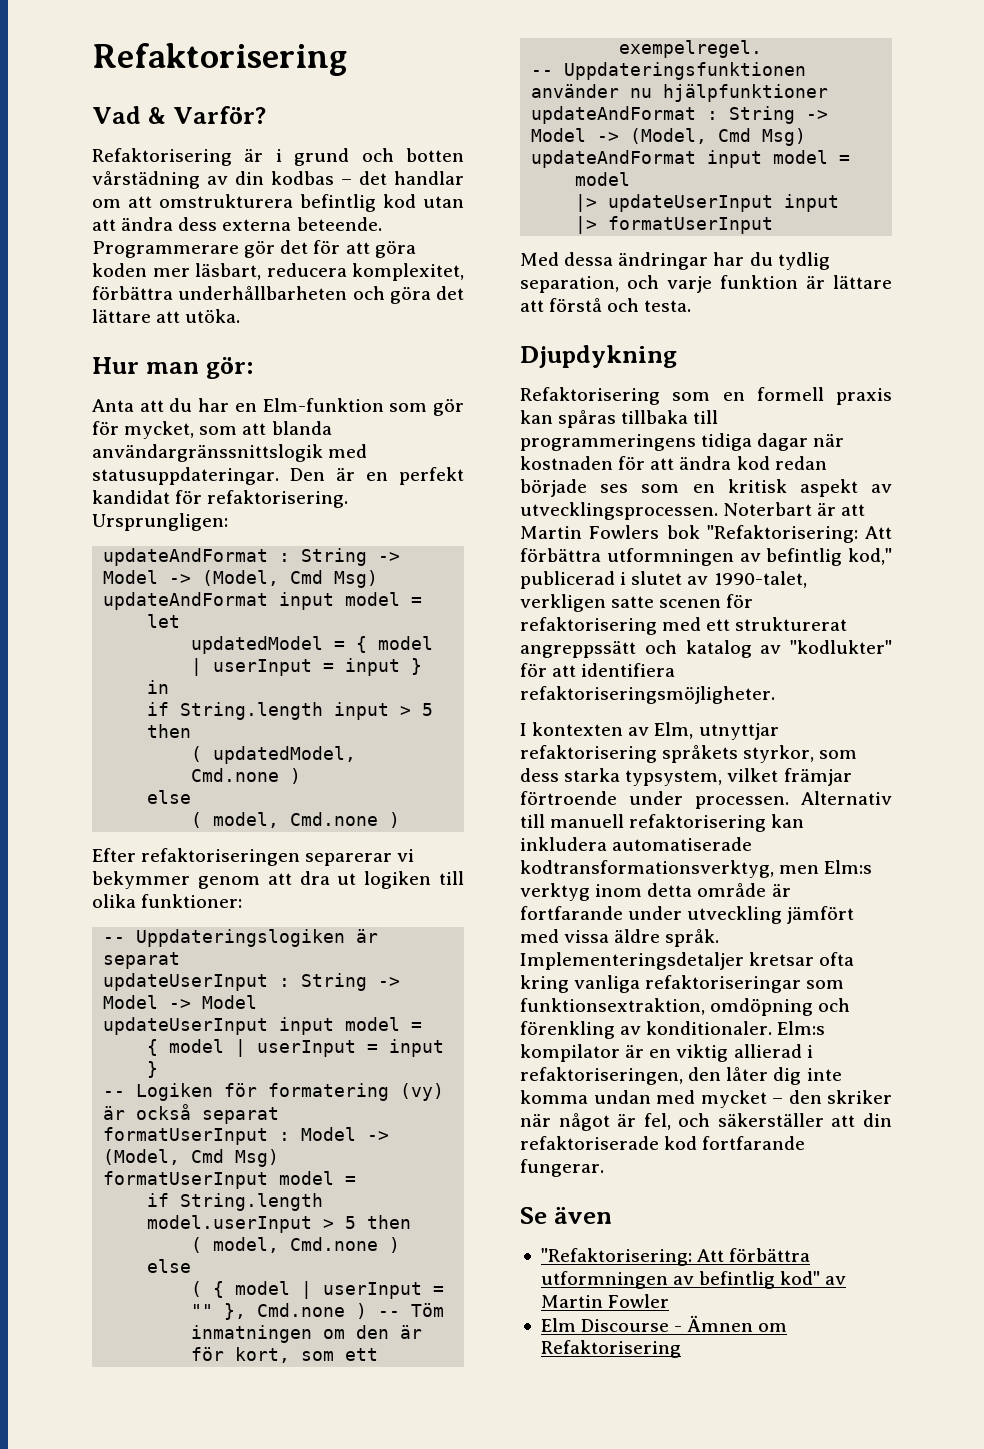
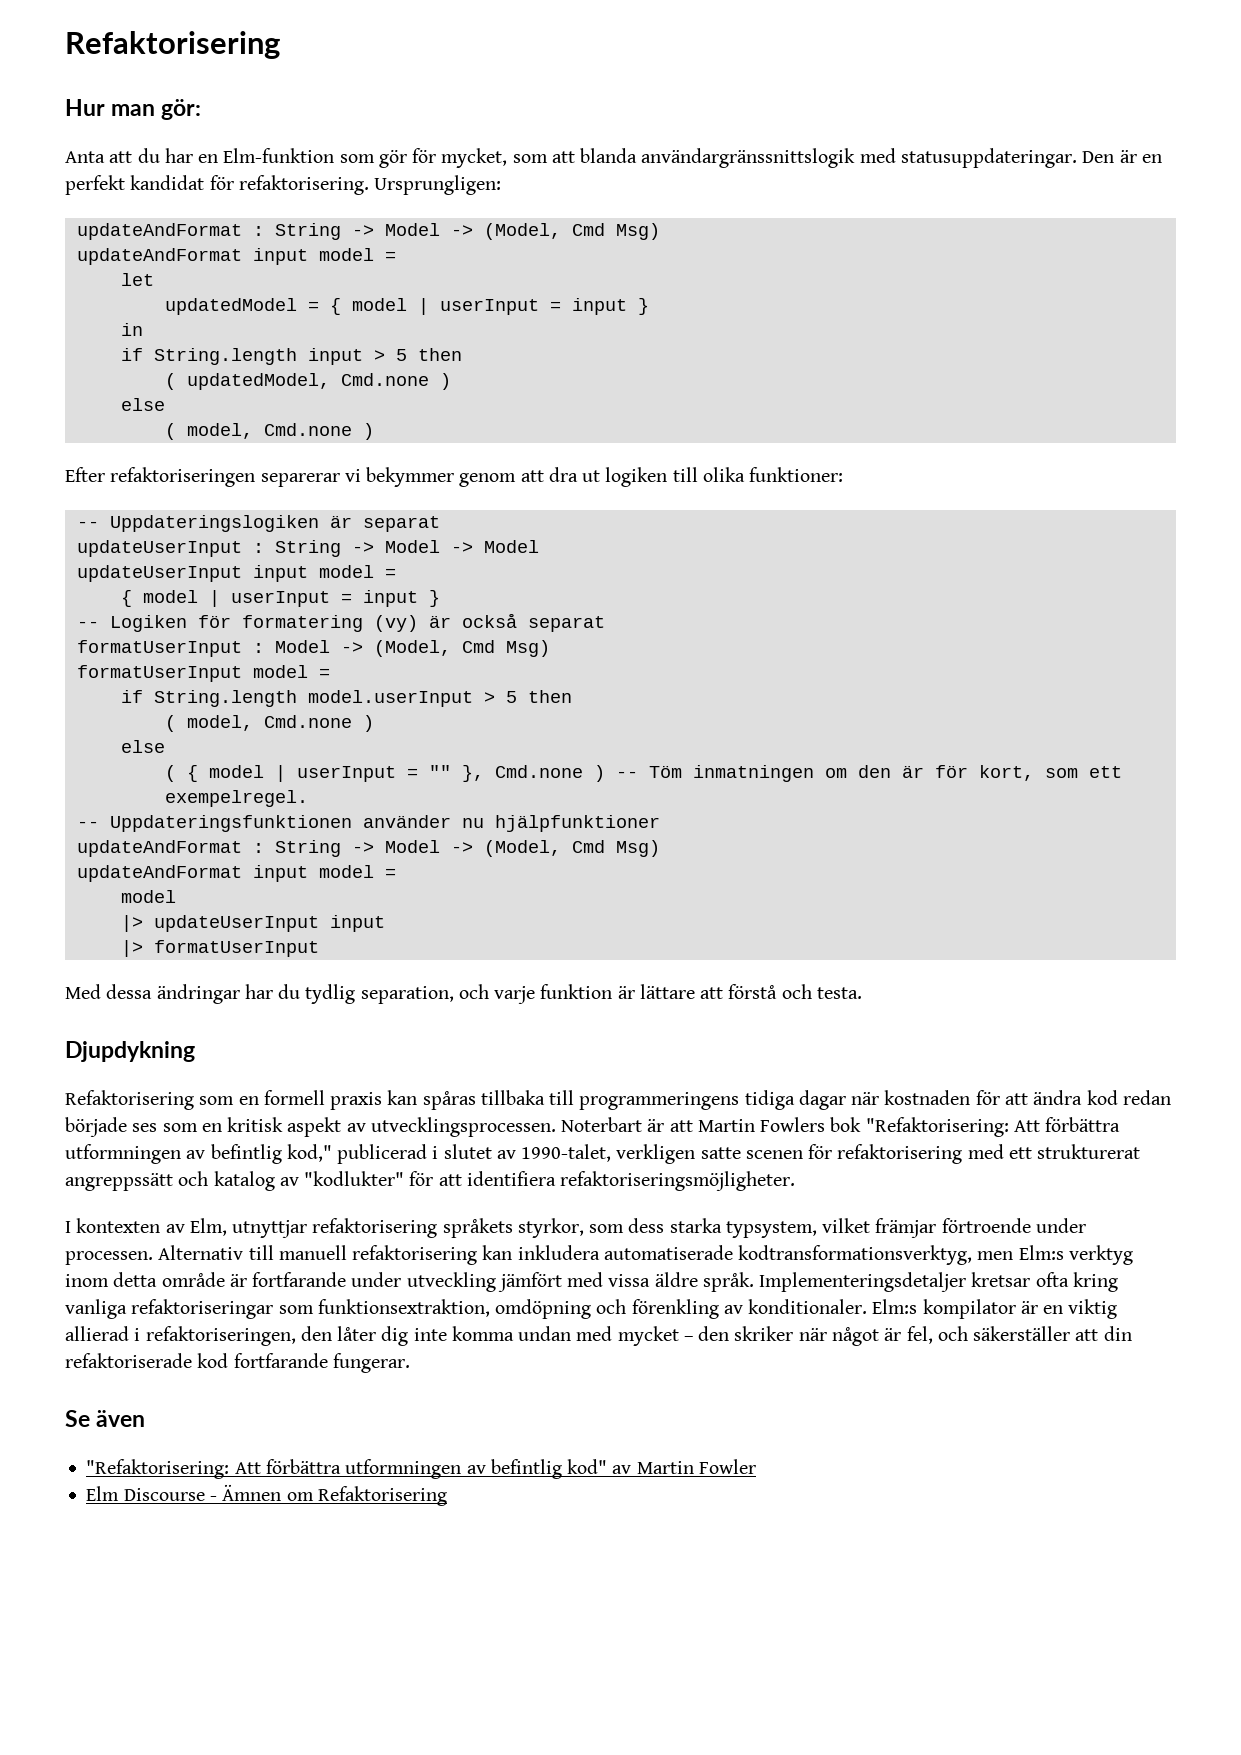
[92,43,348,76] [92,106,266,124] [92,148,464,166] [92,171,464,189] [92,194,464,212] [92,217,382,231] [92,240,416,258] [92,263,464,281] [92,286,464,304] [92,309,241,323] Refaktorisering // Vad & Varför? // Refaktorisering är i grund och botten vårstädning av din kodbas – det handlar om att omstrukturera befintlig kod utan att ändra dess externa beteende. Programmerare gör det för att göra koden mer läsbart, reducera komplexitet, förbättra underhållbarheten och göra det lättare att utöka. -> [65,31,280,59] Refaktorisering

